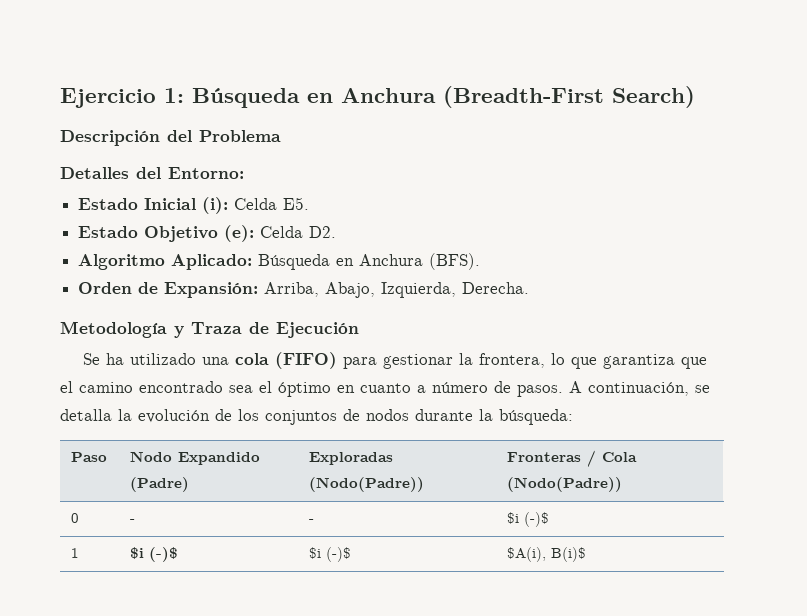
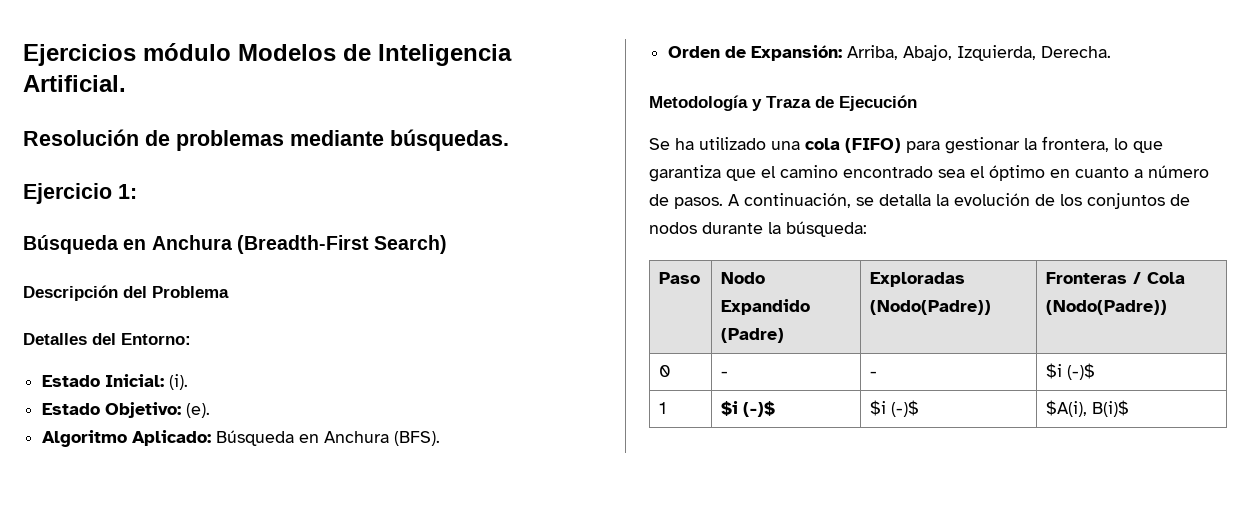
(60, 98) none -> [23,43,512,66] [23,75,126,92] [23,129,509,151] Ejercicios módulo Modelos de Inteligencia Artificial. // Resolución de problemas mediante búsquedas. //
(184, 95) none -> (137, 191) //
[144,197,310,214] [78,225,337,242] Inicial (i): Celda E5. // Estado Objetivo (e): Celda D2. -> [105,374,189,390] [42,402,211,418] Inicial: (i). // Estado Objetivo: (e).

